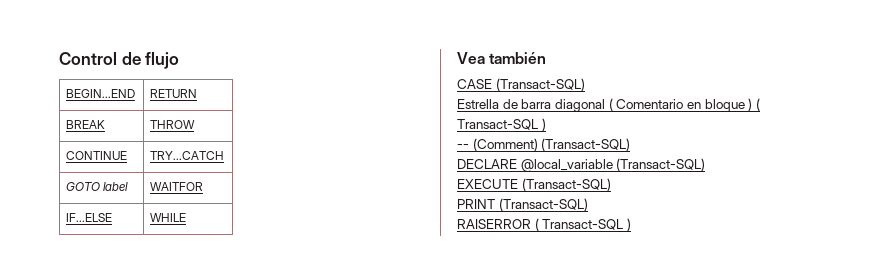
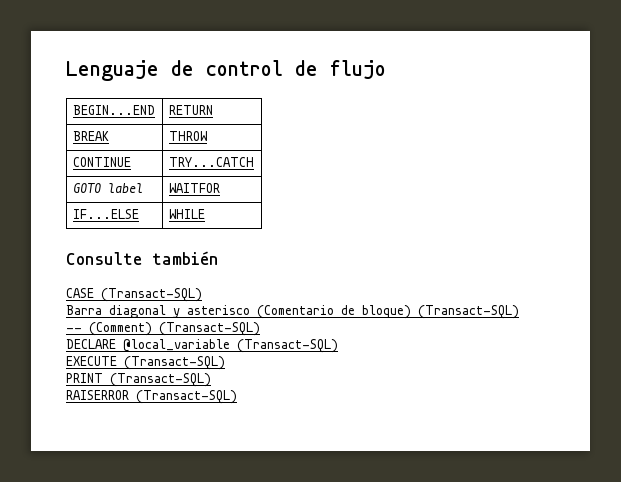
[59,52,117,65] Control -> [66,60,283,81] Lenguaje de control
[457,52,485,64] Vea -> [66,252,142,265] Consulte
[457,98,760,112] [457,118,546,131] Estrella de barra diagonal ( Comentario en bloque ) ( Transact-SQL ) -> [66,305,519,319] Barra diagonal y asterisco (Comentario de bloque) (Transact-SQL)
[534,218,631,231] ( Transact-SQL ) -> [136,390,237,404] (Transact-SQL)

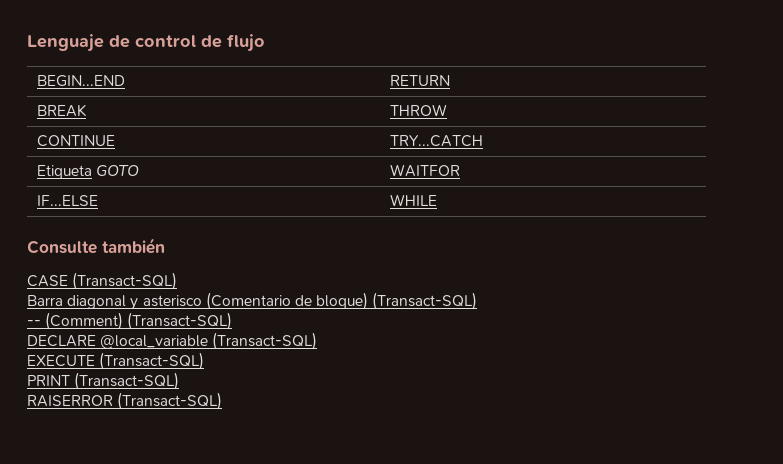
(254, 162) none -> [36,165,92,179] Etiqueta
[107,183,143,193] label -> (139, 170) none

